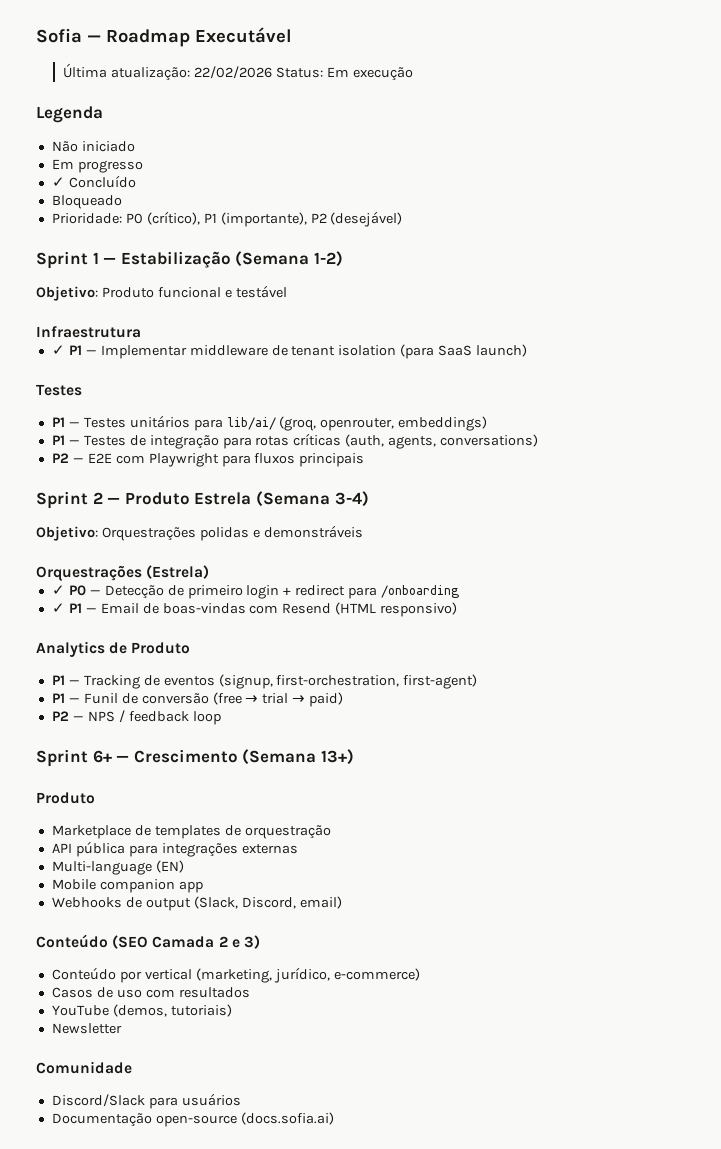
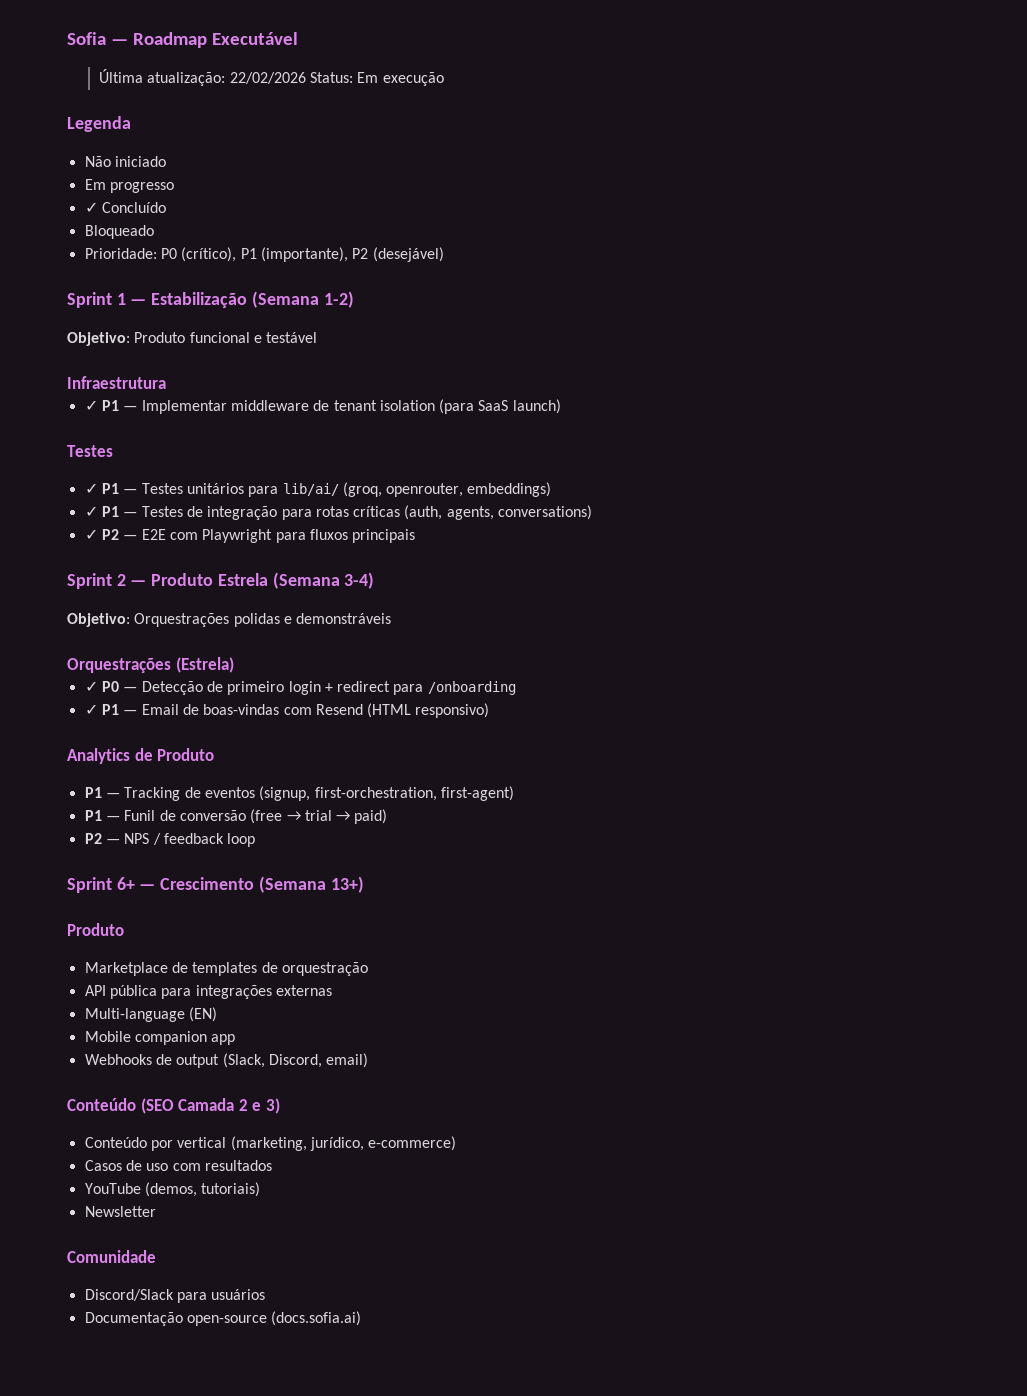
(82, 390) none -> [84,483,98,494] ✓
(488, 423) none -> [84,506,98,517] ✓
(539, 440) none -> [84,529,98,540] ✓

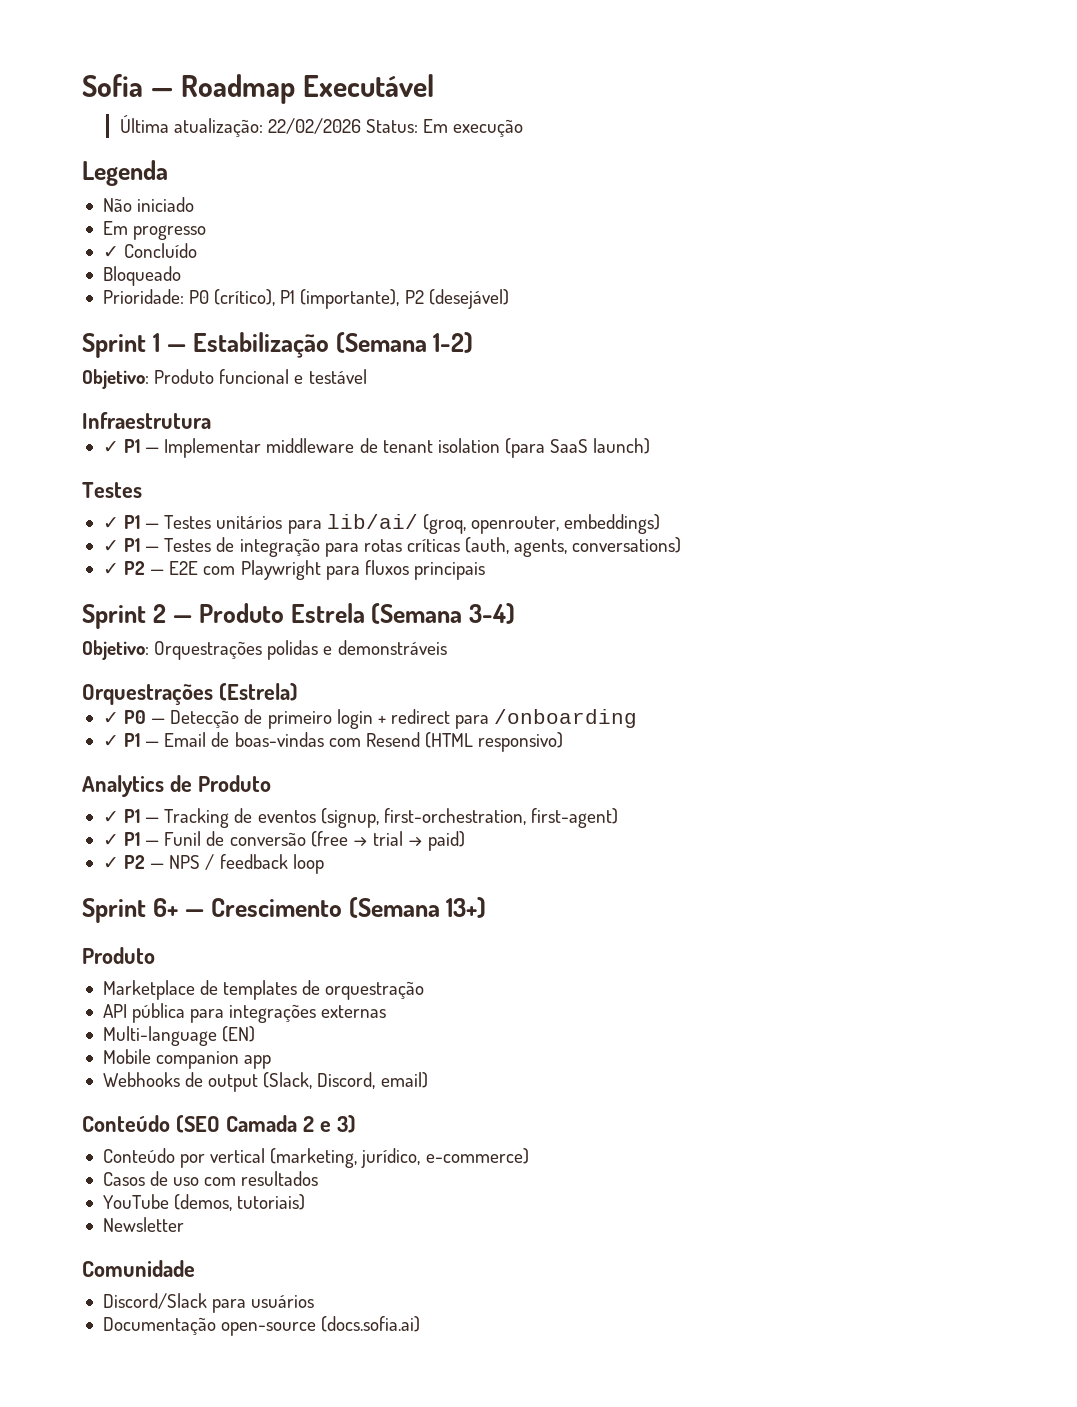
(215, 754) none -> [102,811,119,823] ✓
(514, 793) none -> [102,834,119,846] ✓
(388, 816) none -> [102,857,119,869] ✓

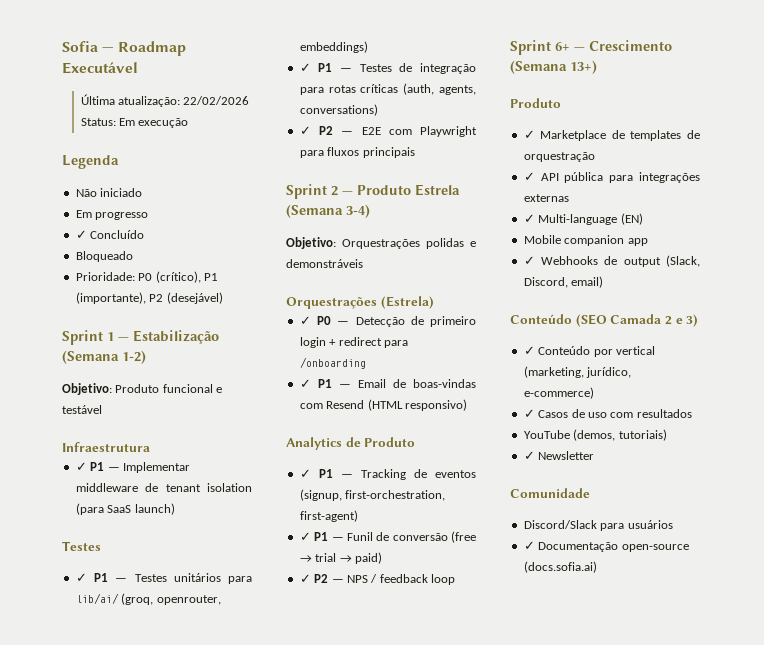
(155, 955) none -> [523,130,535,139] ✓
(425, 990) none -> [523,172,535,181] ✓
(387, 1011) none -> [523,214,535,223] ✓
(272, 1062) none -> [523,256,535,265] ✓
(356, 1124) none -> [523,346,535,355] ✓
(529, 1156) none -> [523,409,535,418] ✓
(306, 1202) none -> [523,451,535,460] ✓
(315, 1301) none -> [523,541,535,550] ✓

